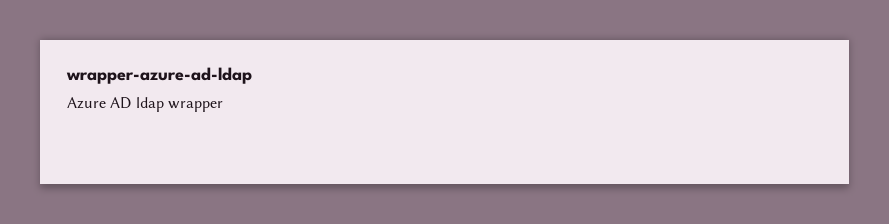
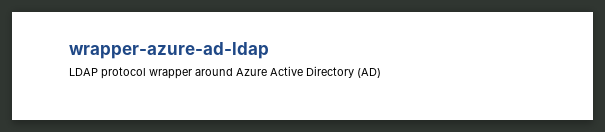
[67,97,223,112] Azure AD ldap wrapper -> [69,66,381,79] LDAP protocol wrapper around Azure Active Directory (AD)

